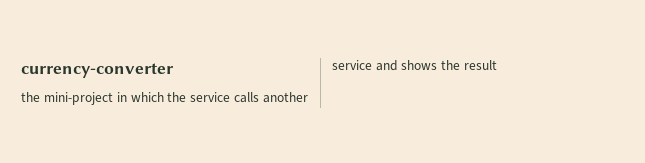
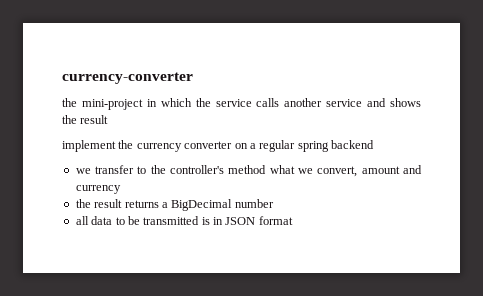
(497, 65) none -> [62,140,374,152] [75,165,422,177] [75,185,121,194] [75,199,274,211] [75,216,293,225] // implement the currency converter on a regular spring backend // we transfer to the controller's method what we convert, amount and currency // the result returns a BigDecimal number // all data to be transmitted is in JSON format

